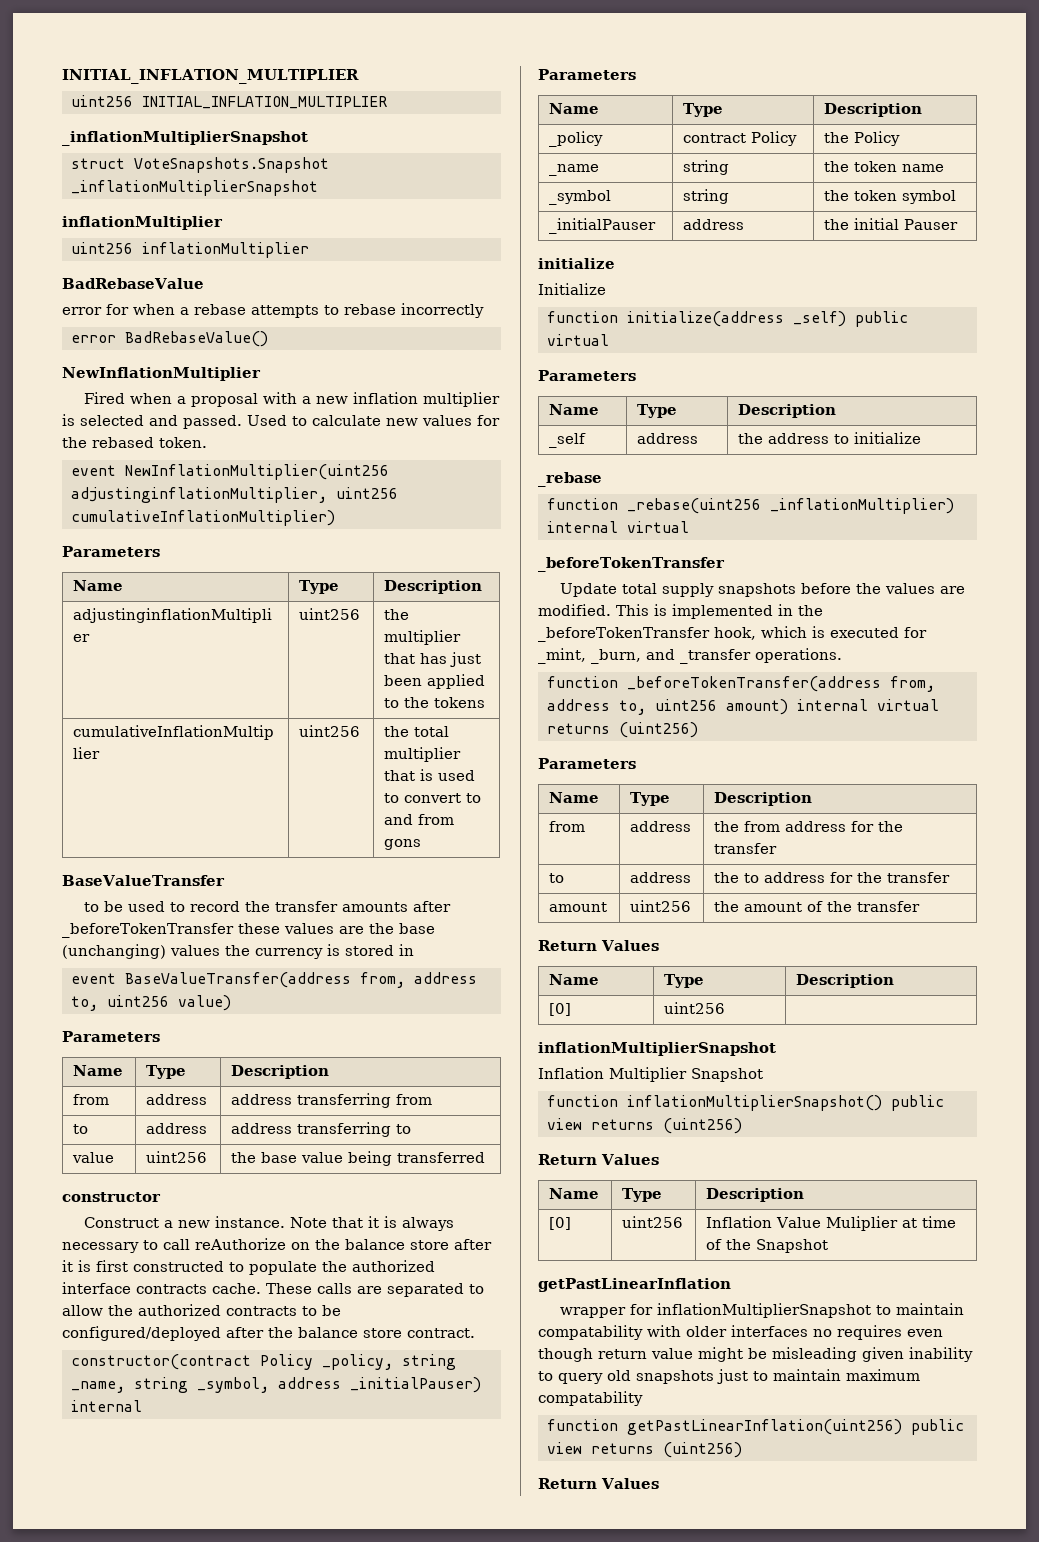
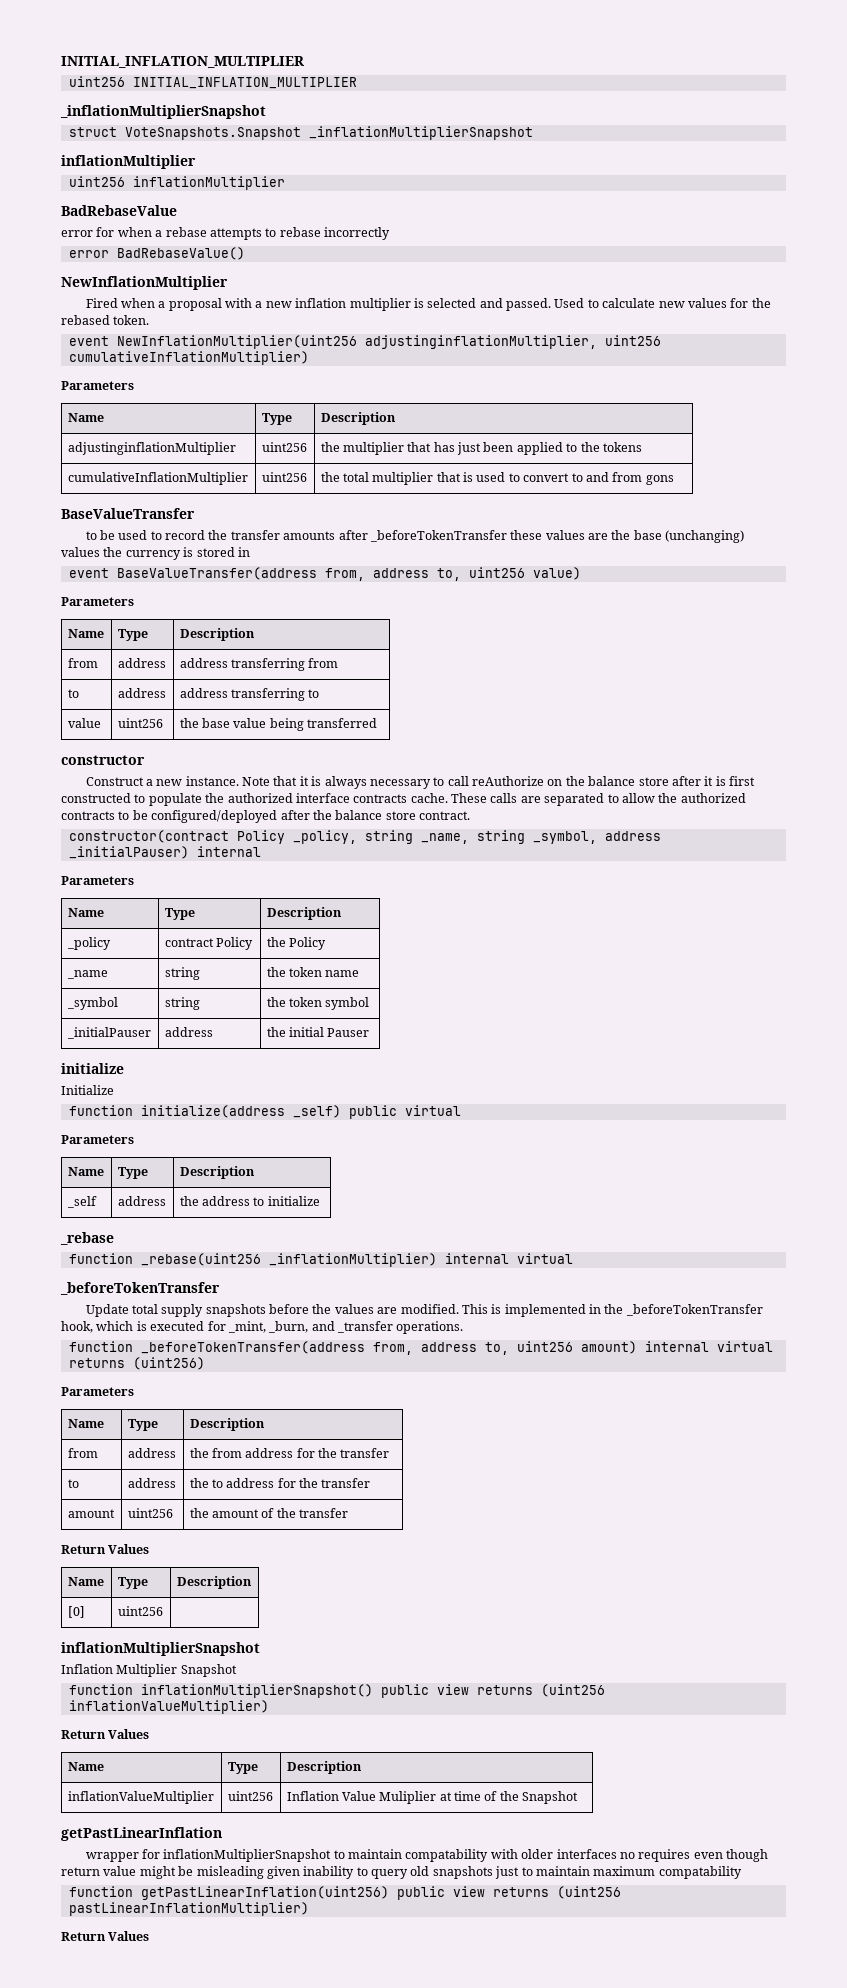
[662,1118,742,1134] [538,1154,659,1165] [549,1188,600,1199] [622,1188,663,1202] [706,1188,805,1202] [549,1217,572,1230] (uint256) // Return Values // Name | Type | Description // [0] -> [540,1684,605,1697] [68,1700,269,1714] [61,1729,150,1739] [67,1762,104,1771] [227,1762,258,1774] [286,1761,362,1774] [67,1791,214,1804] (uint256 inflationValueMultiplier) // Return Values // Name | Type | Description // inflationValueMultiplier
[662,1442,742,1458] (uint256) -> [556,1886,621,1899] [68,1902,309,1916] (uint256 pastLinearInflationMultiplier)

